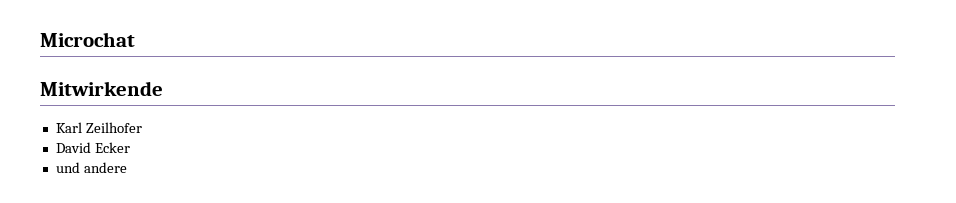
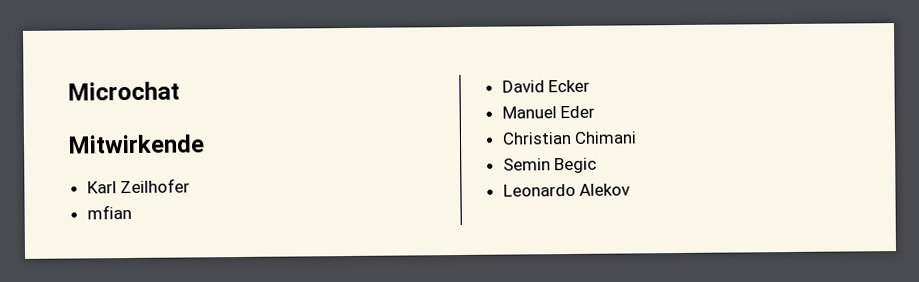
(142, 127) none -> [86,204,132,220] // mfian
[55,162,127,173] und andere -> [501,105,596,119] [501,131,638,145] [502,157,598,174] [502,183,631,197] Manuel Eder // Christian Chimani // Semin Begic // Leonardo Alekov

